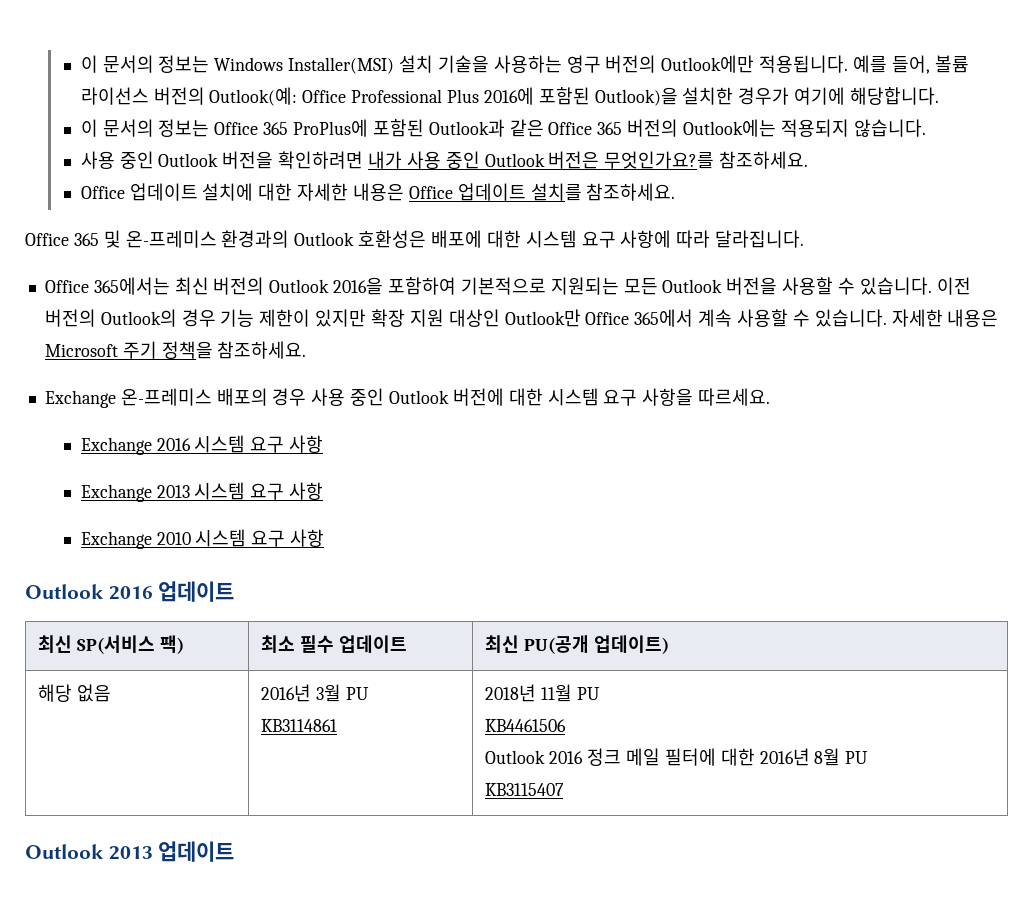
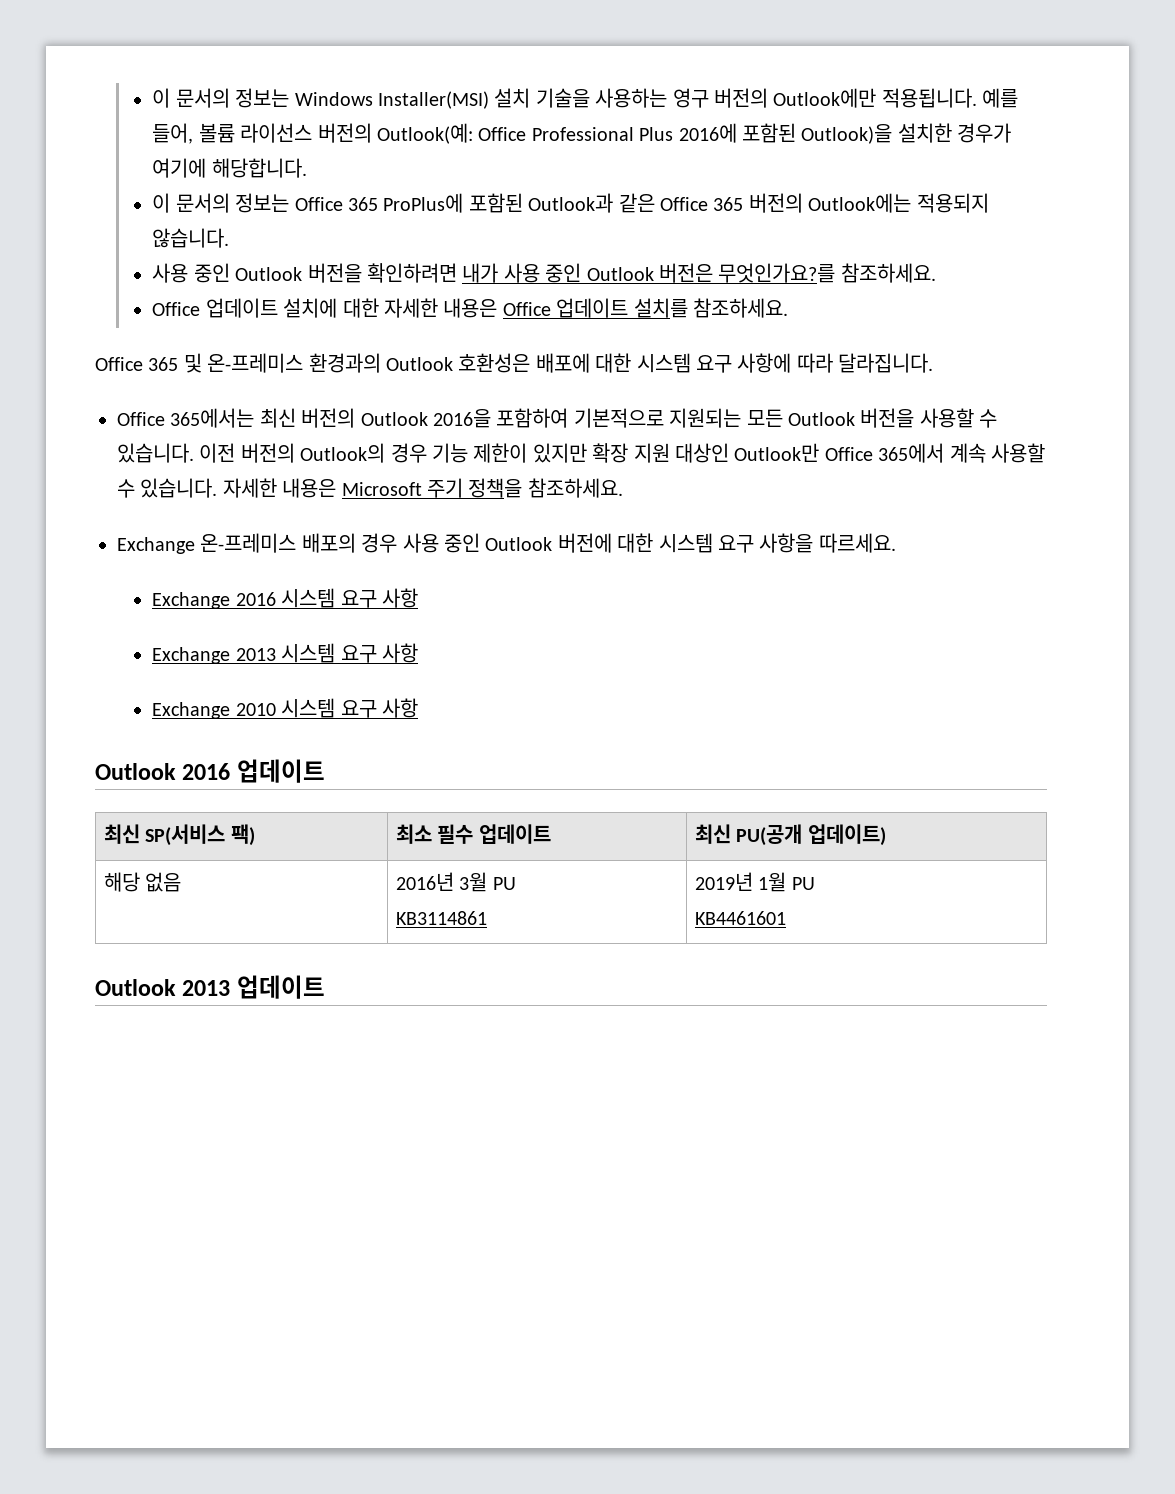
[485,684,601,702] [485,719,567,732] [485,748,869,766] [485,783,565,796] 2018년 11월 PU // KB4461506 // Outlook 2016 정크 메일 필터에 대한 2016년 8월 PU // KB3115407 -> [695,872,815,892] [695,911,787,925] 2019년 1월 PU // KB4461601

